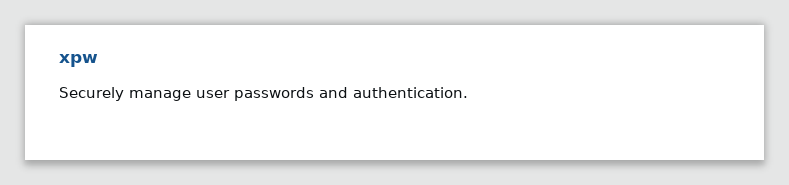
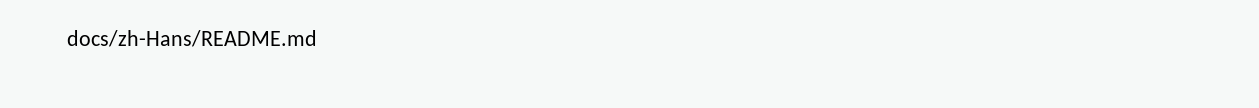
[59,54,98,67] [59,87,468,101] xpw // Securely manage user passwords and authentication. -> [67,30,317,47] docs/zh-Hans/README.md

